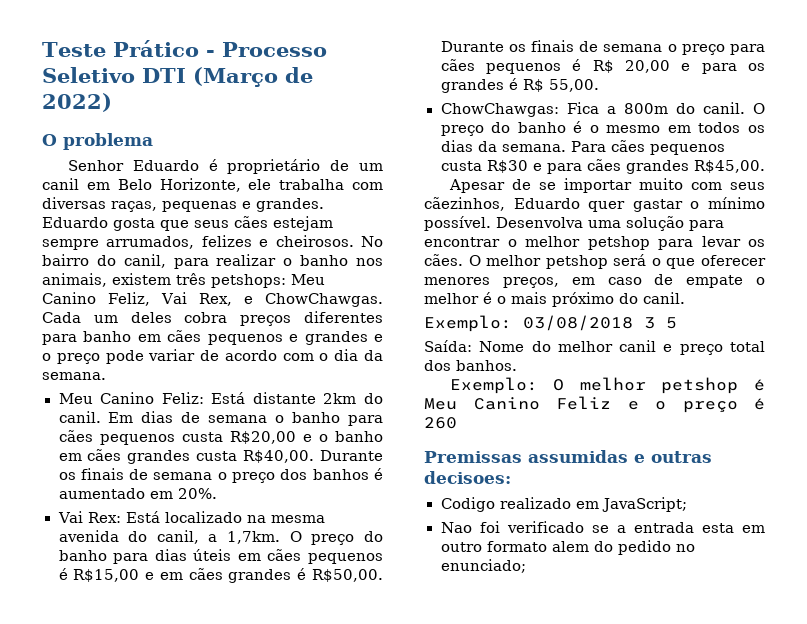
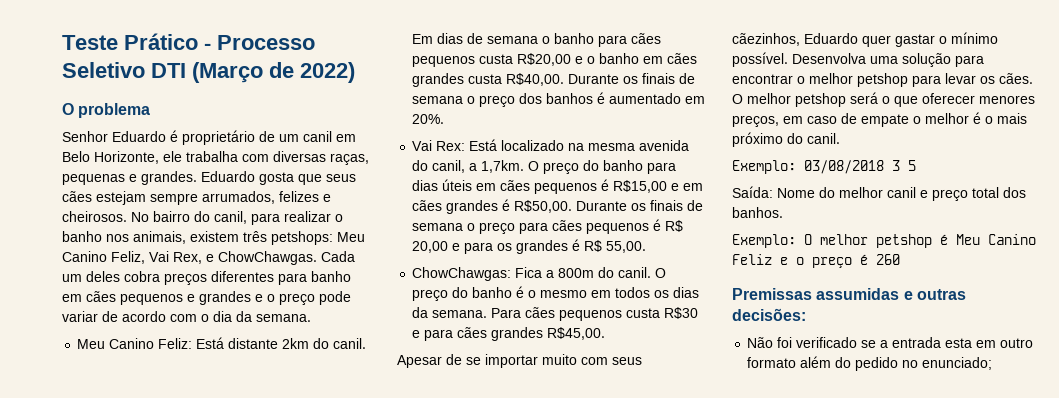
[424,471,511,484] [440,497,687,512] [440,522,472,533] decisoes: // Codigo realizado em JavaScript; // Nao -> [732,308,806,321] [747,337,774,348] decisões: // Não
[551,541,589,552] alem -> [800,356,832,368] além

